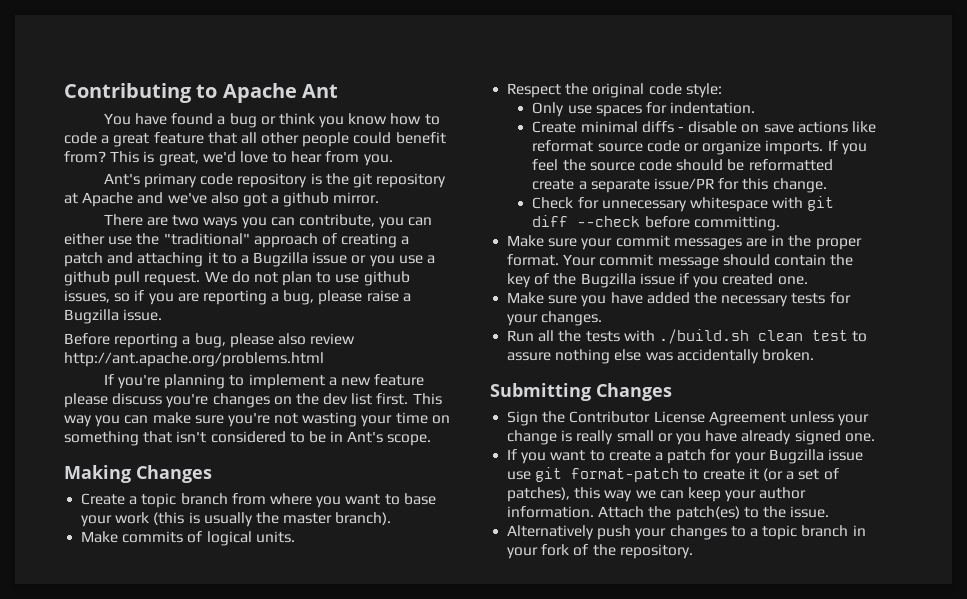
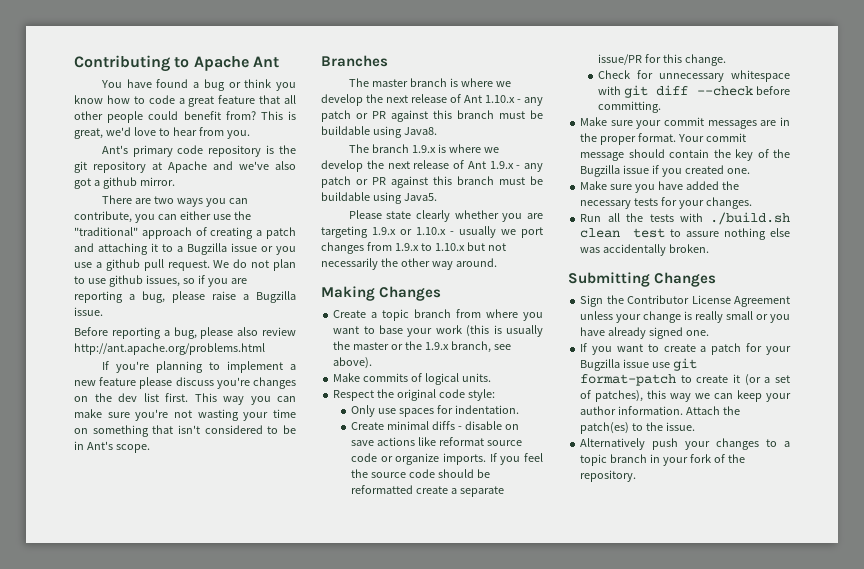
(432, 440) none -> [321,55,388,67] [348,78,511,87] [321,94,543,106] [321,110,543,122] [321,126,437,138] [348,144,499,153] [321,160,543,172] [321,176,543,188] [321,192,437,204] [348,210,543,222] [321,226,543,238] [321,242,506,254] [321,258,497,270] // Branches // The master branch is where we develop the next release of Ant 1.10.x - any patch or PR against this branch must be buildable using Java8. // The branch 1.9.x is where we develop the next release of Ant 1.9.x - any patch or PR against this branch must be buildable using Java5. // Please state clearly whether you are targeting 1.9.x or 1.10.x - usually we port changes from 1.9.x to 1.10.x but not necessarily the other way around.
[335,512,392,525] branch). -> [391,341,511,353] [333,357,373,369] or the 1.9.x branch, see above).

